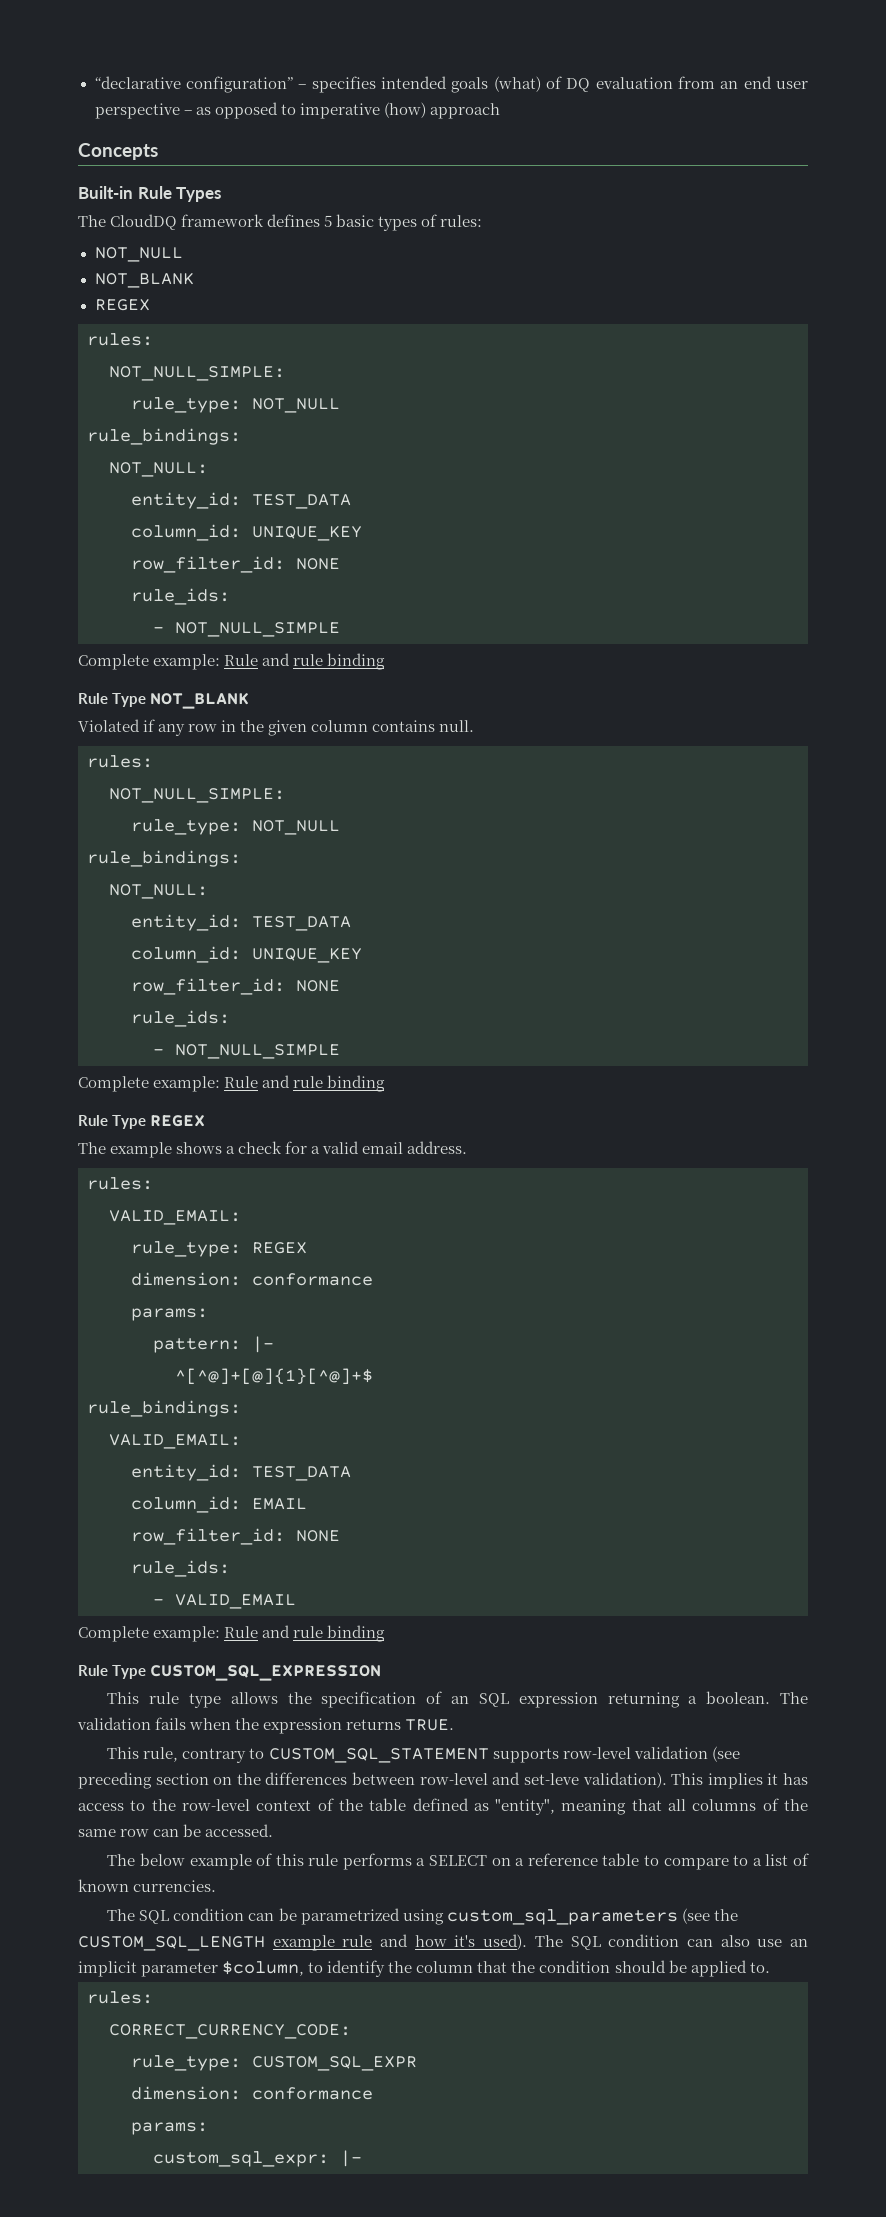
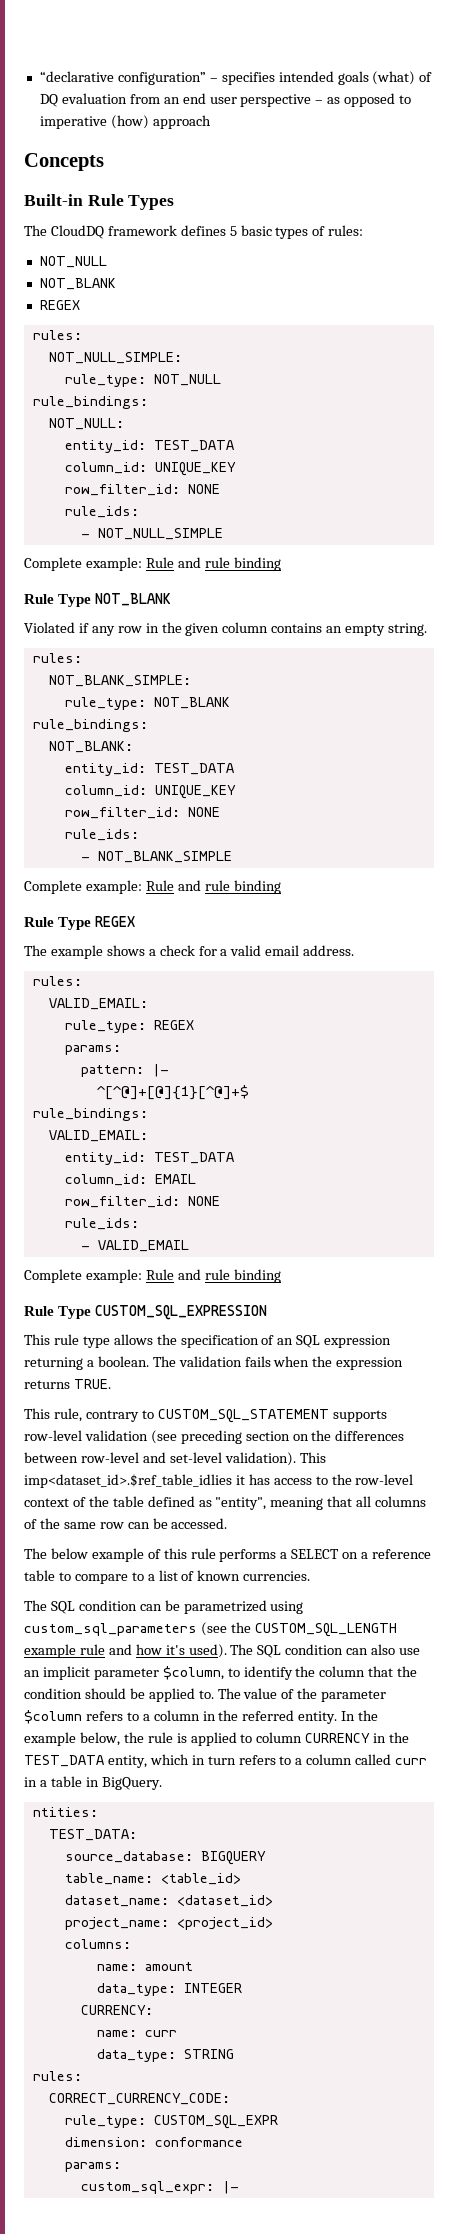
[439,720,475,732] [87,755,153,768] [109,788,285,803] [131,819,340,835] [87,850,241,867] [109,884,208,899] [131,914,351,931] [131,946,362,963] [131,978,340,995] [131,1010,230,1027] [153,1044,340,1059] null. // rules: // NOT_NULL_SIMPLE: // rule_type: NOT_NULL // rule_bindings: // NOT_NULL: // entity_id: TEST_DATA // column_id: UNIQUE_KEY // row_filter_id: NONE // rule_ids: // - NOT_NULL_SIMPLE -> [326,623,428,636] [32,653,82,663] [48,675,191,687] [64,697,230,710] [32,719,148,732] [48,741,133,753] [64,763,234,776] [64,785,236,799] [64,807,220,819] [64,829,139,841] [80,851,232,863] an empty string. // rules: // NOT_BLANK_SIMPLE: // rule_type: NOT_BLANK // rule_bindings: // NOT_BLANK: // entity_id: TEST_DATA // column_id: UNIQUE_KEY // row_filter_id: NONE // rule_ids: // - NOT_BLANK_SIMPLE
[131,1272,373,1286] // dimension: conformance -> (194, 1025) none
[523,1773,579,1785] set-leve -> [169,1452,222,1463] set-level
[707,1773,763,1789] implies -> [24,1474,232,1488] imp<dataset_id>.$ref_table_idlies
(770, 1967) none -> [217,1688,387,1702] [24,1710,379,1724] [24,1732,410,1746] [24,1754,428,1768] [24,1776,162,1790] [32,1807,98,1817] [48,1829,137,1841] [64,1851,266,1865] [64,1873,241,1885] [64,1895,273,1907] [64,1917,273,1930] [64,1939,131,1949] [96,1962,193,1971] [96,1983,242,1996] [80,2005,153,2015] [96,2030,177,2037] [96,2049,234,2062] The value of the parameter $column refers to a column in the referred entity. In the example below, the rule is applied to column CURRENCY in the TEST_DATA entity, which in turn refers to a column called curr in a table in BigQuery. // ntities: // TEST_DATA: // source_database: BIGQUERY // table_name: <table_id> // dataset_name: <dataset_id> // project_name: <project_id> // columns: // name: amount // data_type: INTEGER // CURRENCY: // name: curr // data_type: STRING

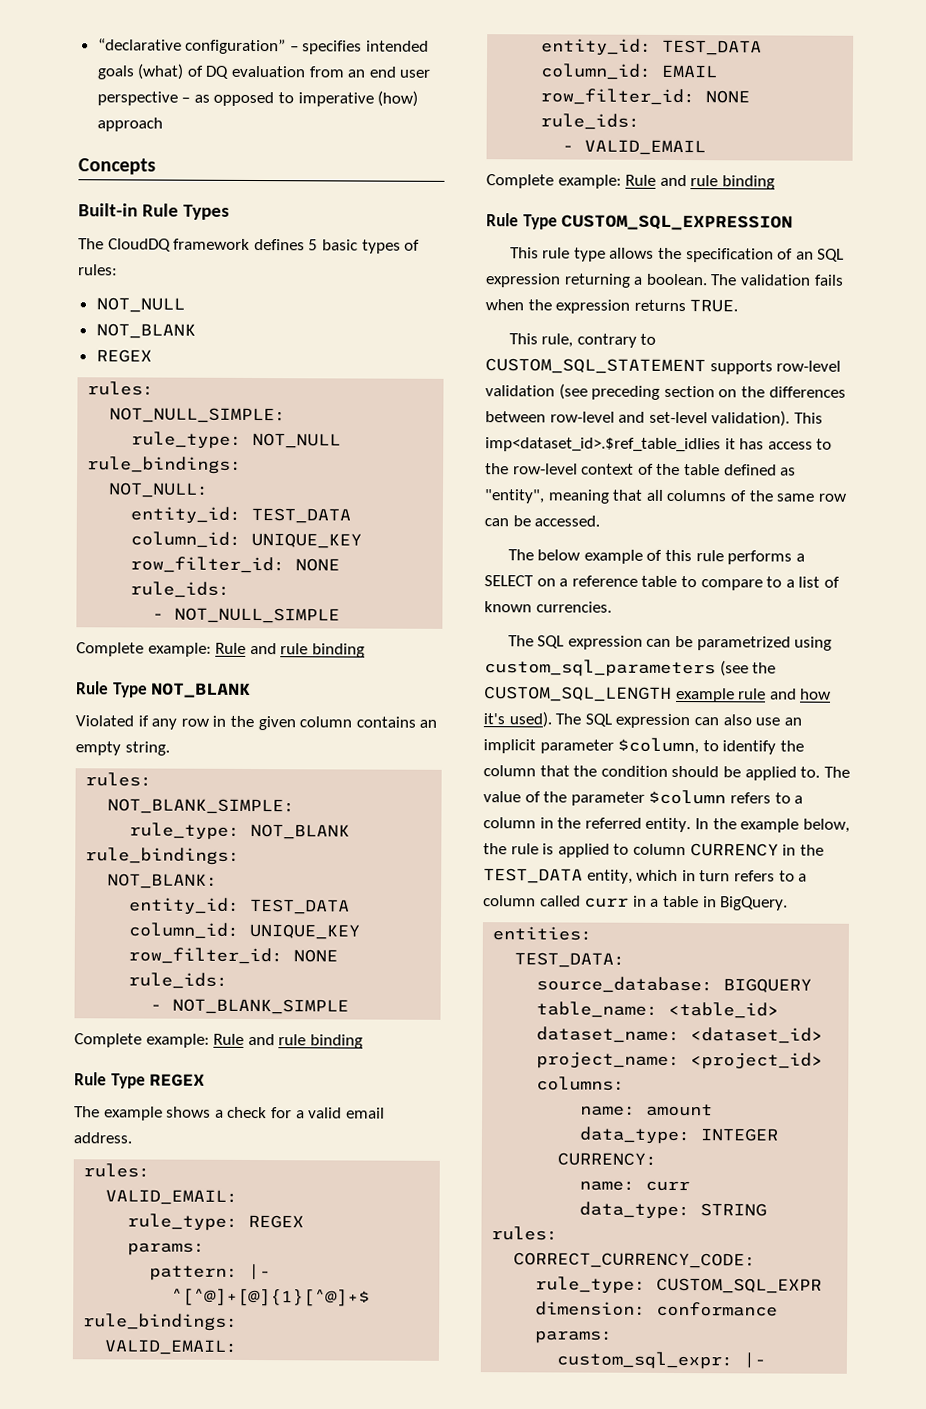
[78,1600,137,1611] condition -> [567,635,643,650] expression
[285,1644,344,1655] condition -> [615,713,691,729] expression
[32,1807,98,1817] ntities: -> [492,926,593,941] entities:

